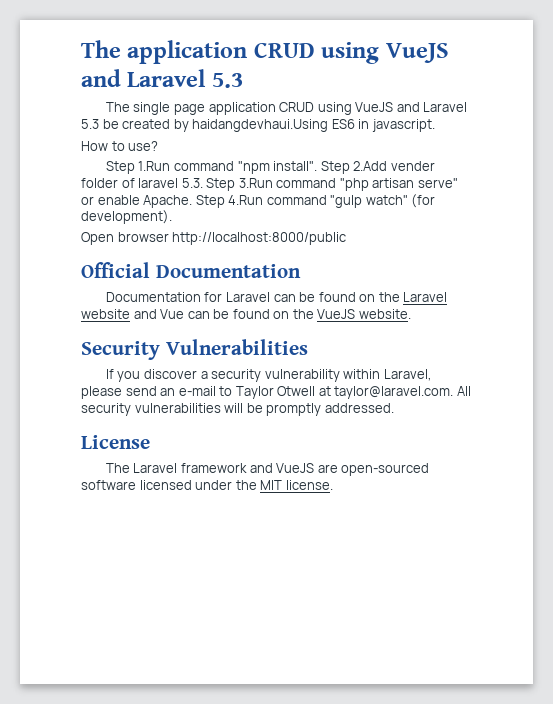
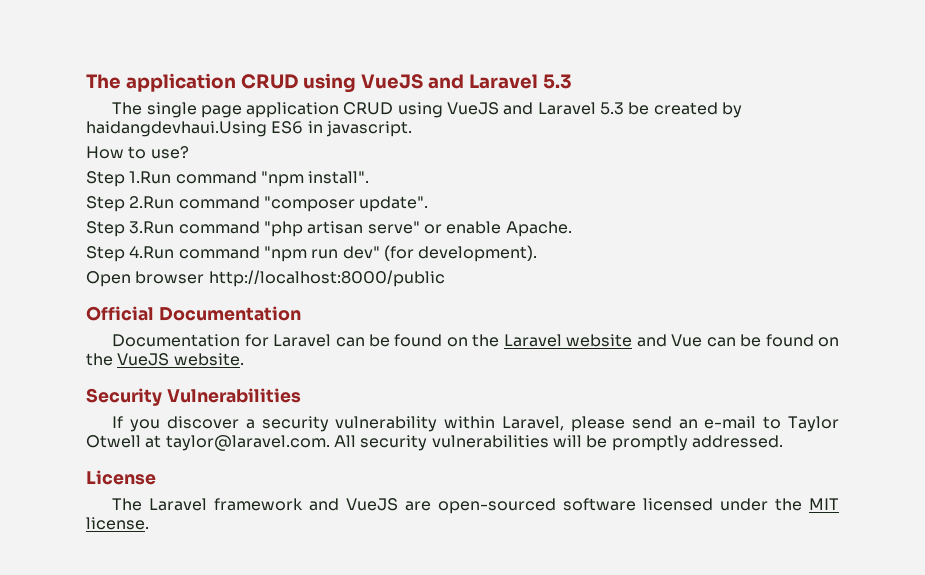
[320,161,435,174] [81,178,203,188] Step 2.Add vender folder of laravel 5.3. -> [86,196,429,212] // Step 2.Run command "composer update". //
(193, 201) none -> (572, 229) //
[330,195,408,208] "gulp watch" -> [263,246,380,262] "npm run dev"

